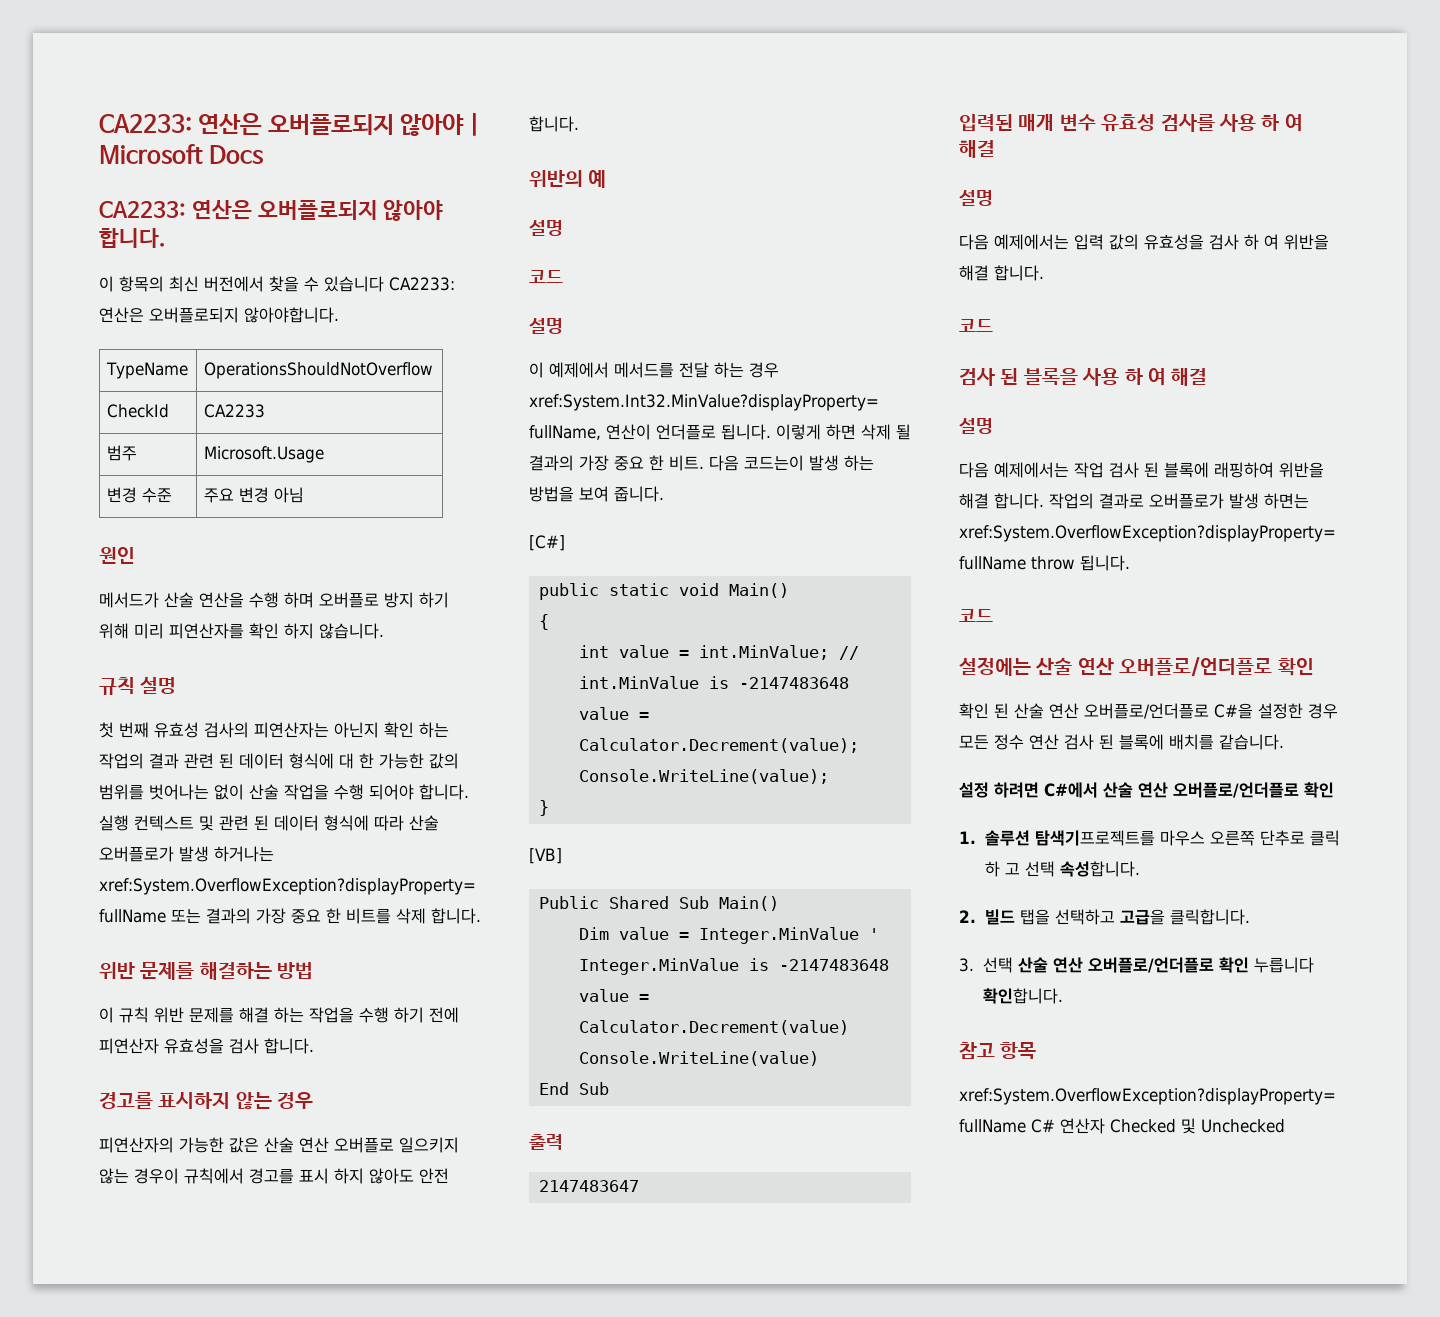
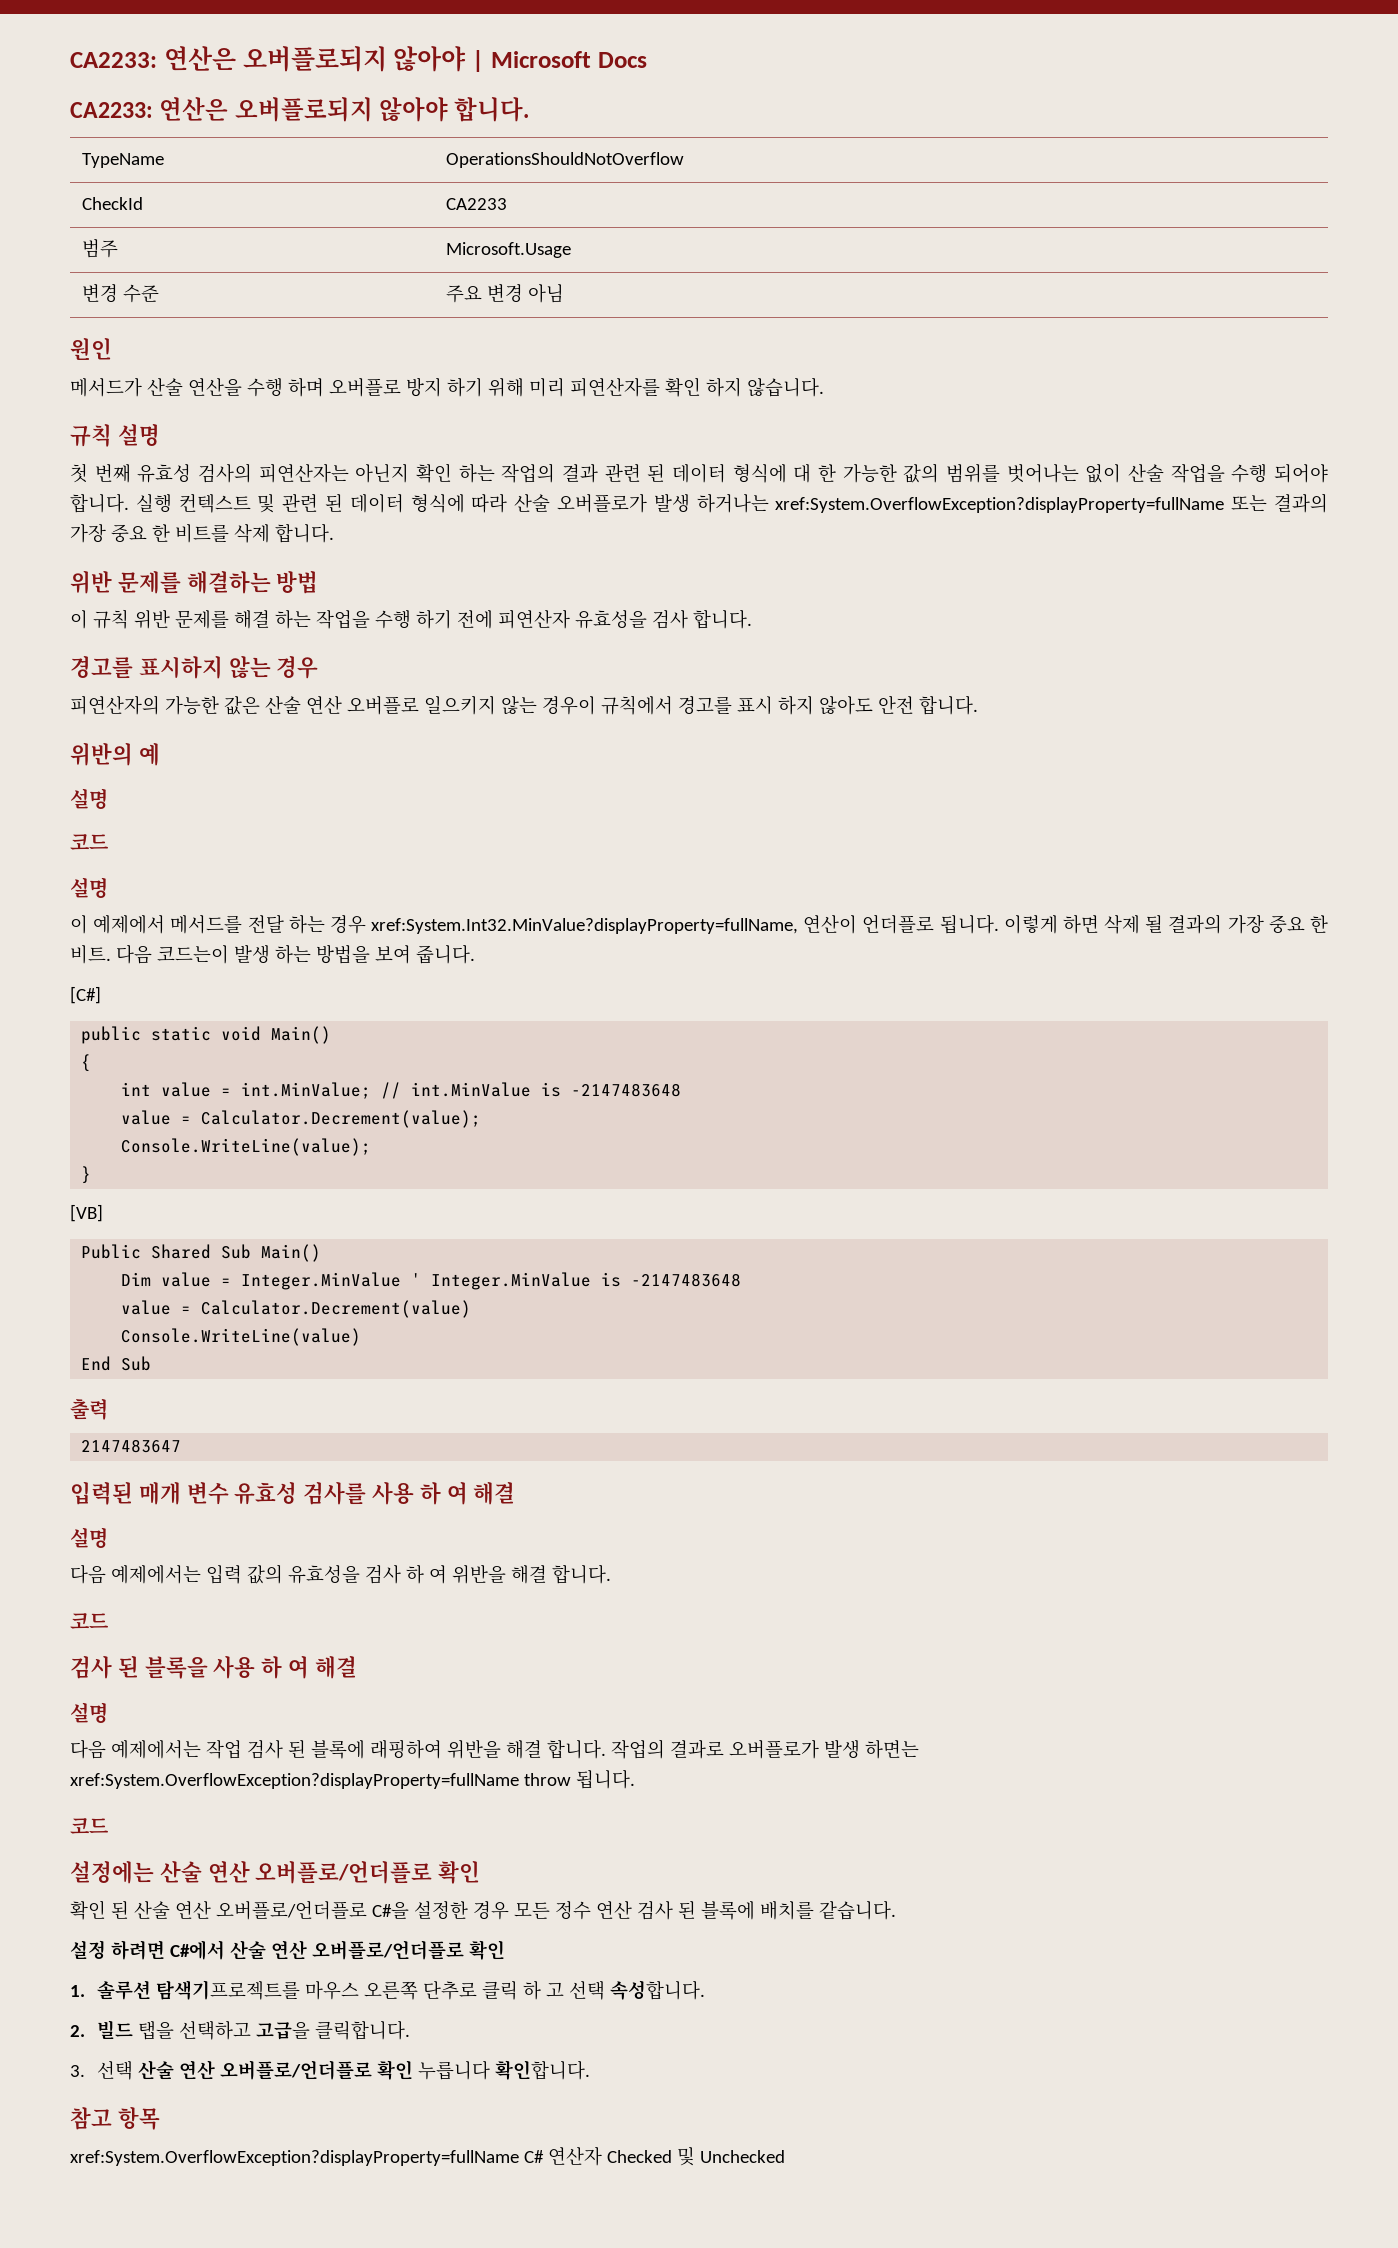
[99,276,455,292] [99,307,339,323] // 이 항목의 최신 버전에서 찾을 수 있습니다 CA2233: 연산은 오버플로되지 않아야합니다. -> (530, 109) none

